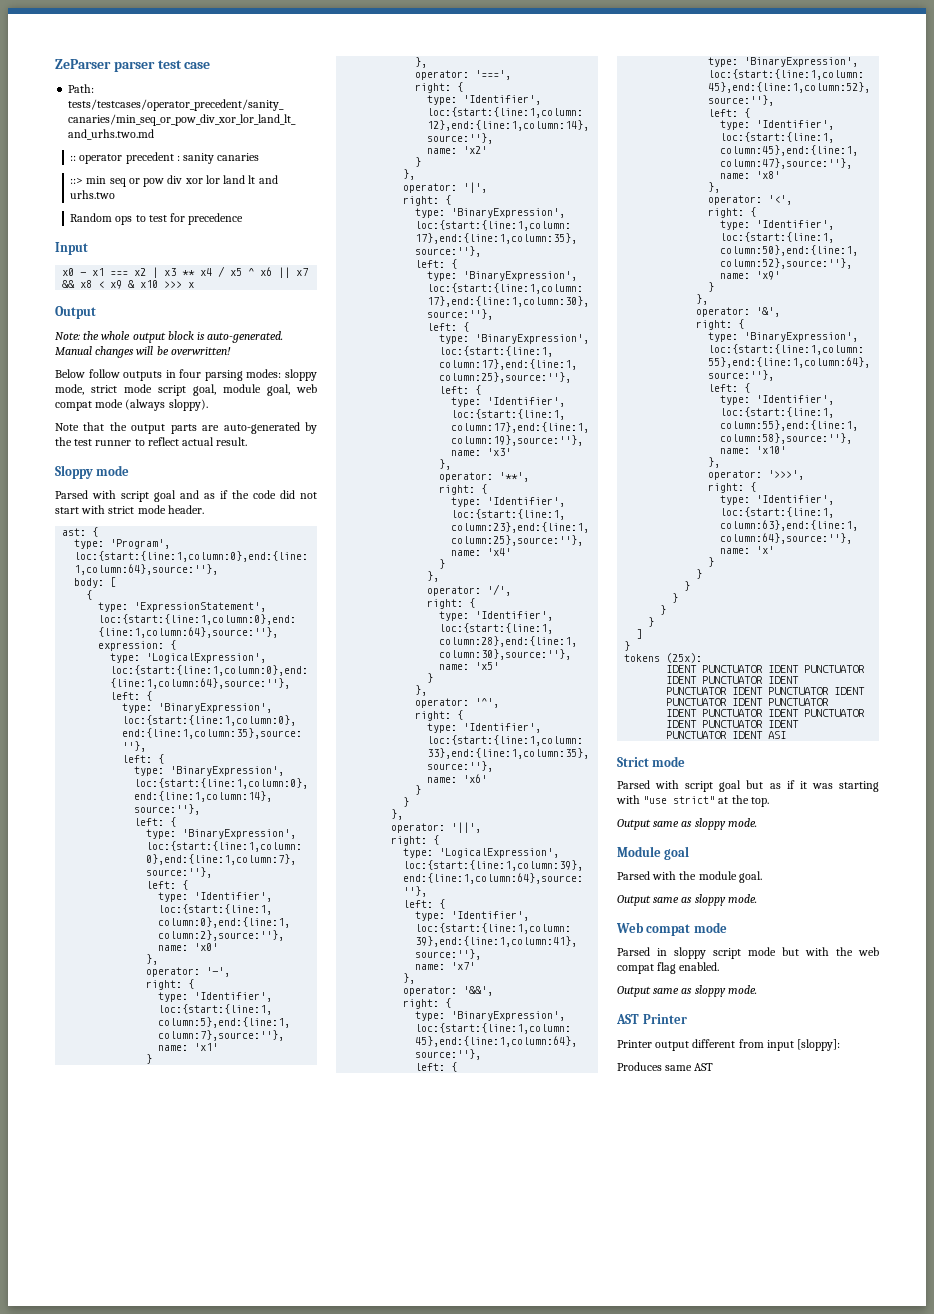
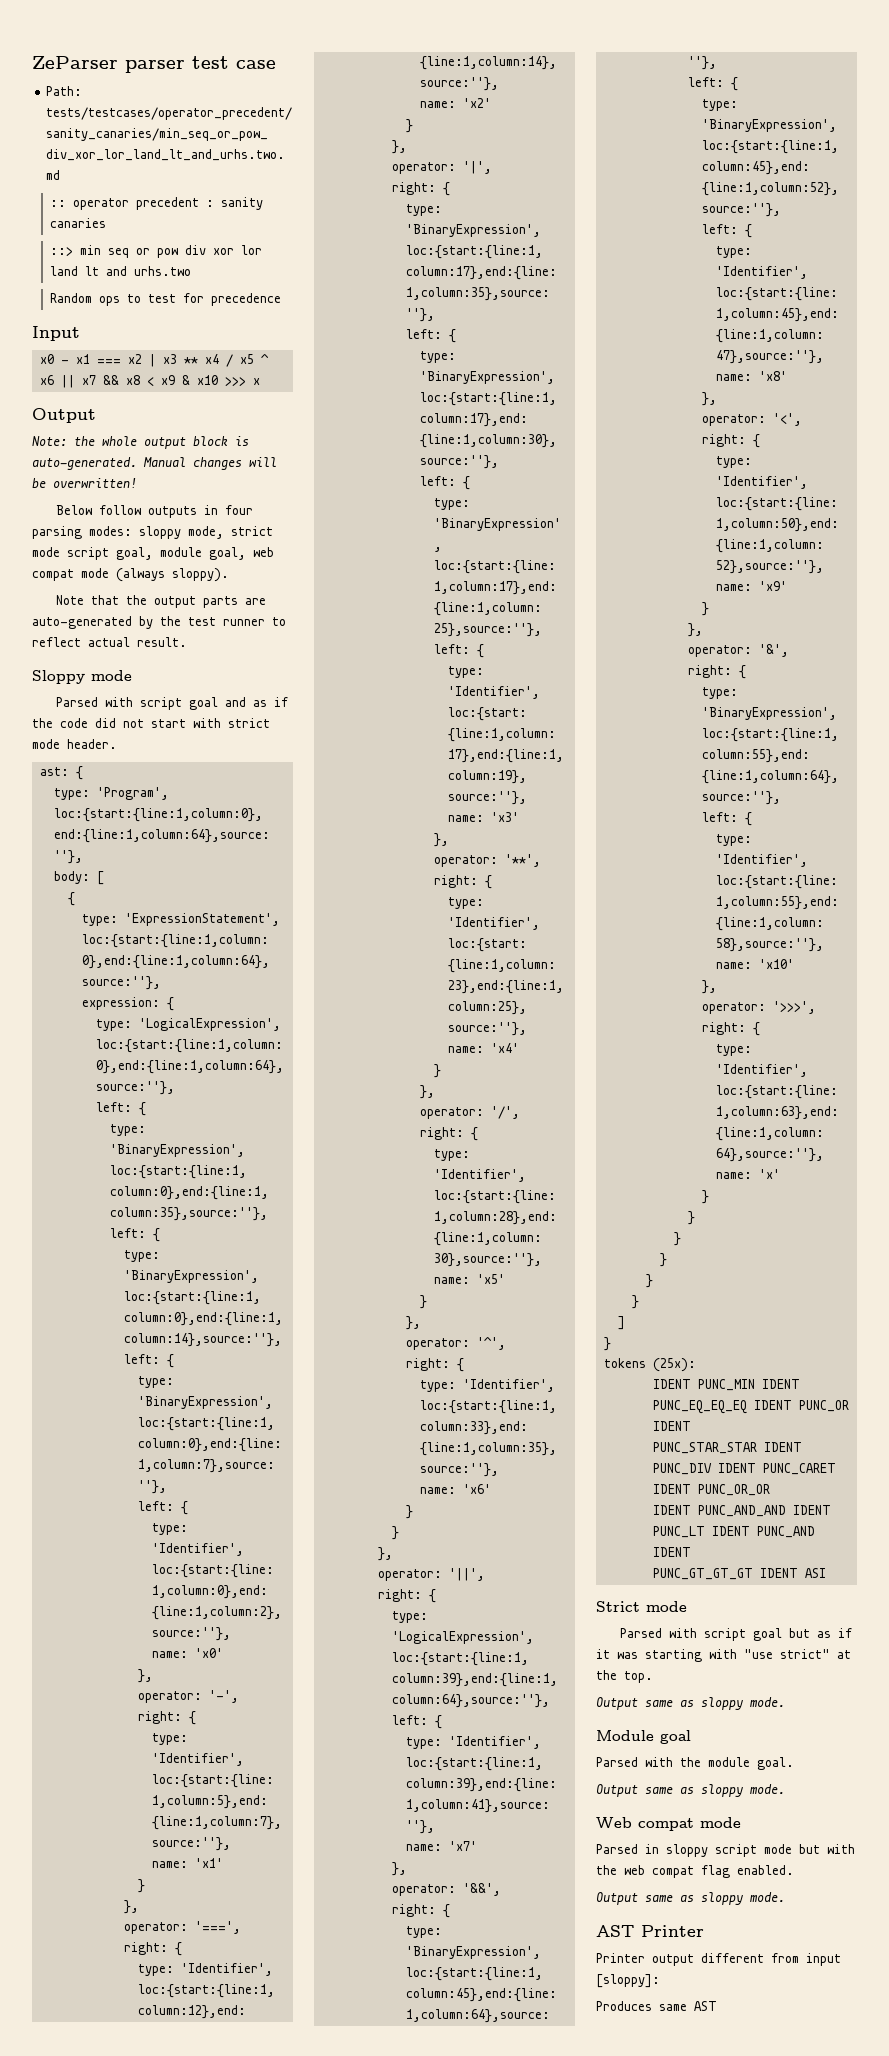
[702,665,866,673] [666,676,800,684] [666,687,866,695] [666,698,830,706] [666,709,866,717] [666,720,800,728] [666,731,728,739] PUNCTUATOR IDENT PUNCTUATOR IDENT PUNCTUATOR IDENT // PUNCTUATOR IDENT PUNCTUATOR IDENT PUNCTUATOR IDENT PUNCTUATOR // IDENT PUNCTUATOR IDENT PUNCTUATOR IDENT PUNCTUATOR IDENT // PUNCTUATOR -> [697,1379,800,1391] [652,1400,849,1414] [652,1421,691,1431] [652,1442,802,1454] [652,1463,836,1475] [652,1484,770,1496] [652,1505,831,1517] [652,1526,815,1538] [652,1547,691,1557] [652,1568,753,1580] PUNC_MIN IDENT PUNC_EQ_EQ_EQ IDENT PUNC_OR IDENT // PUNC_STAR_STAR IDENT PUNC_DIV IDENT PUNC_CARET IDENT PUNC_OR_OR // IDENT PUNC_AND_AND IDENT PUNC_LT IDENT PUNC_AND IDENT // PUNC_GT_GT_GT

